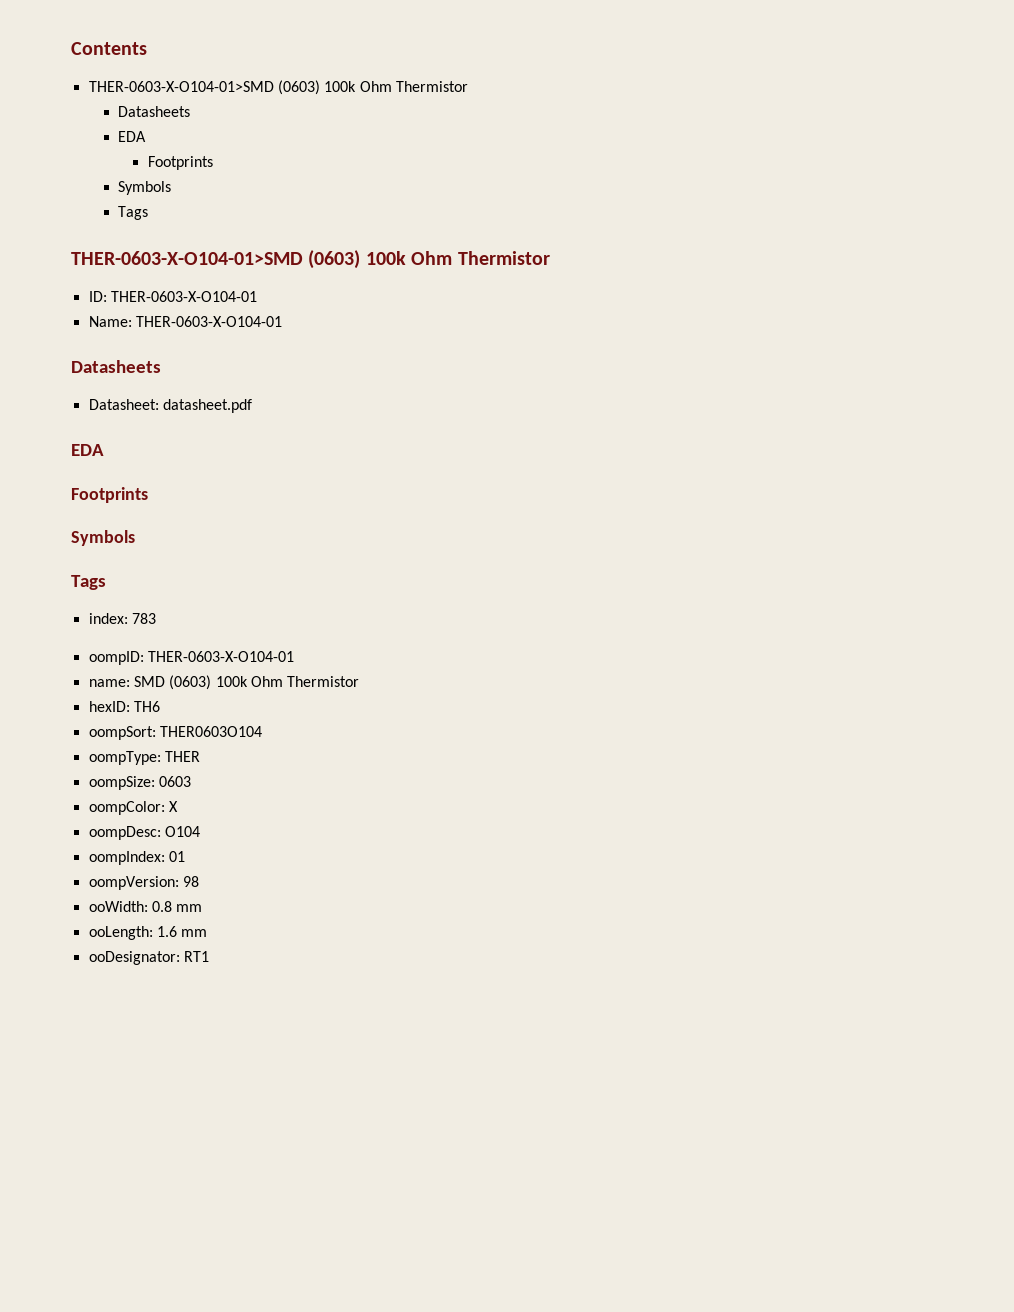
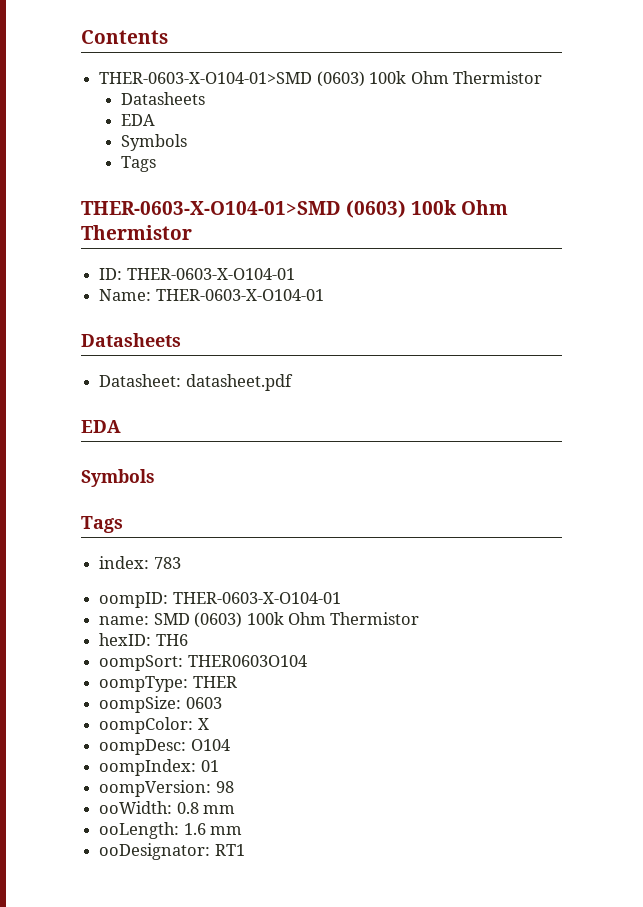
[147,156,213,170] // Footprints -> (155, 120) none
[71,487,148,503] // Footprints -> (121, 426) none

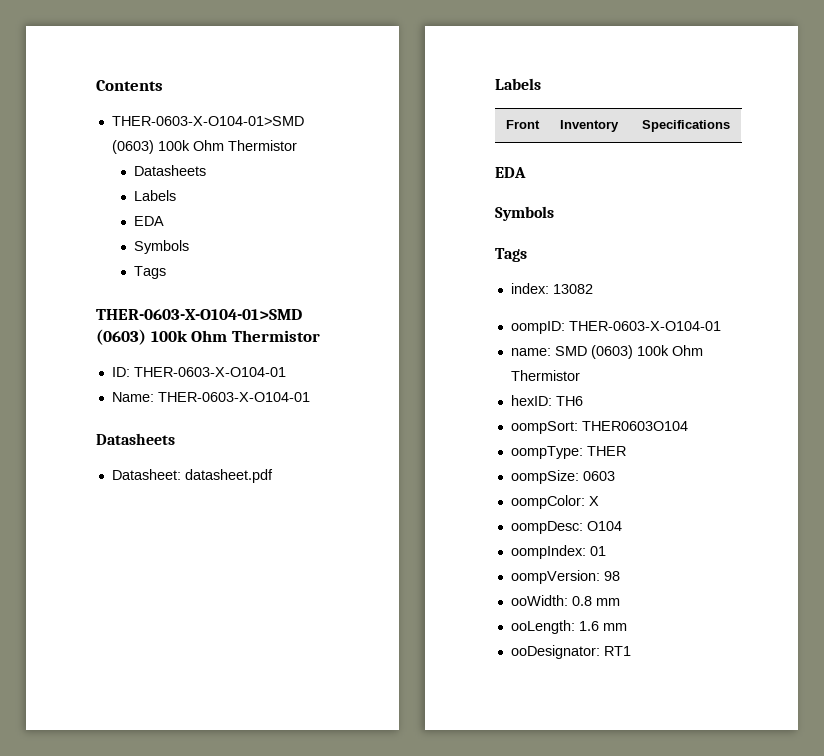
(205, 98) none -> [134,190,177,201] // Labels
(293, 382) none -> [495,78,541,90] [505,120,540,129] [560,120,619,132] [641,120,730,132] // Labels // Front | Inventory | Specifications
[153,557,181,569] 783 -> [552,284,593,294] 13082

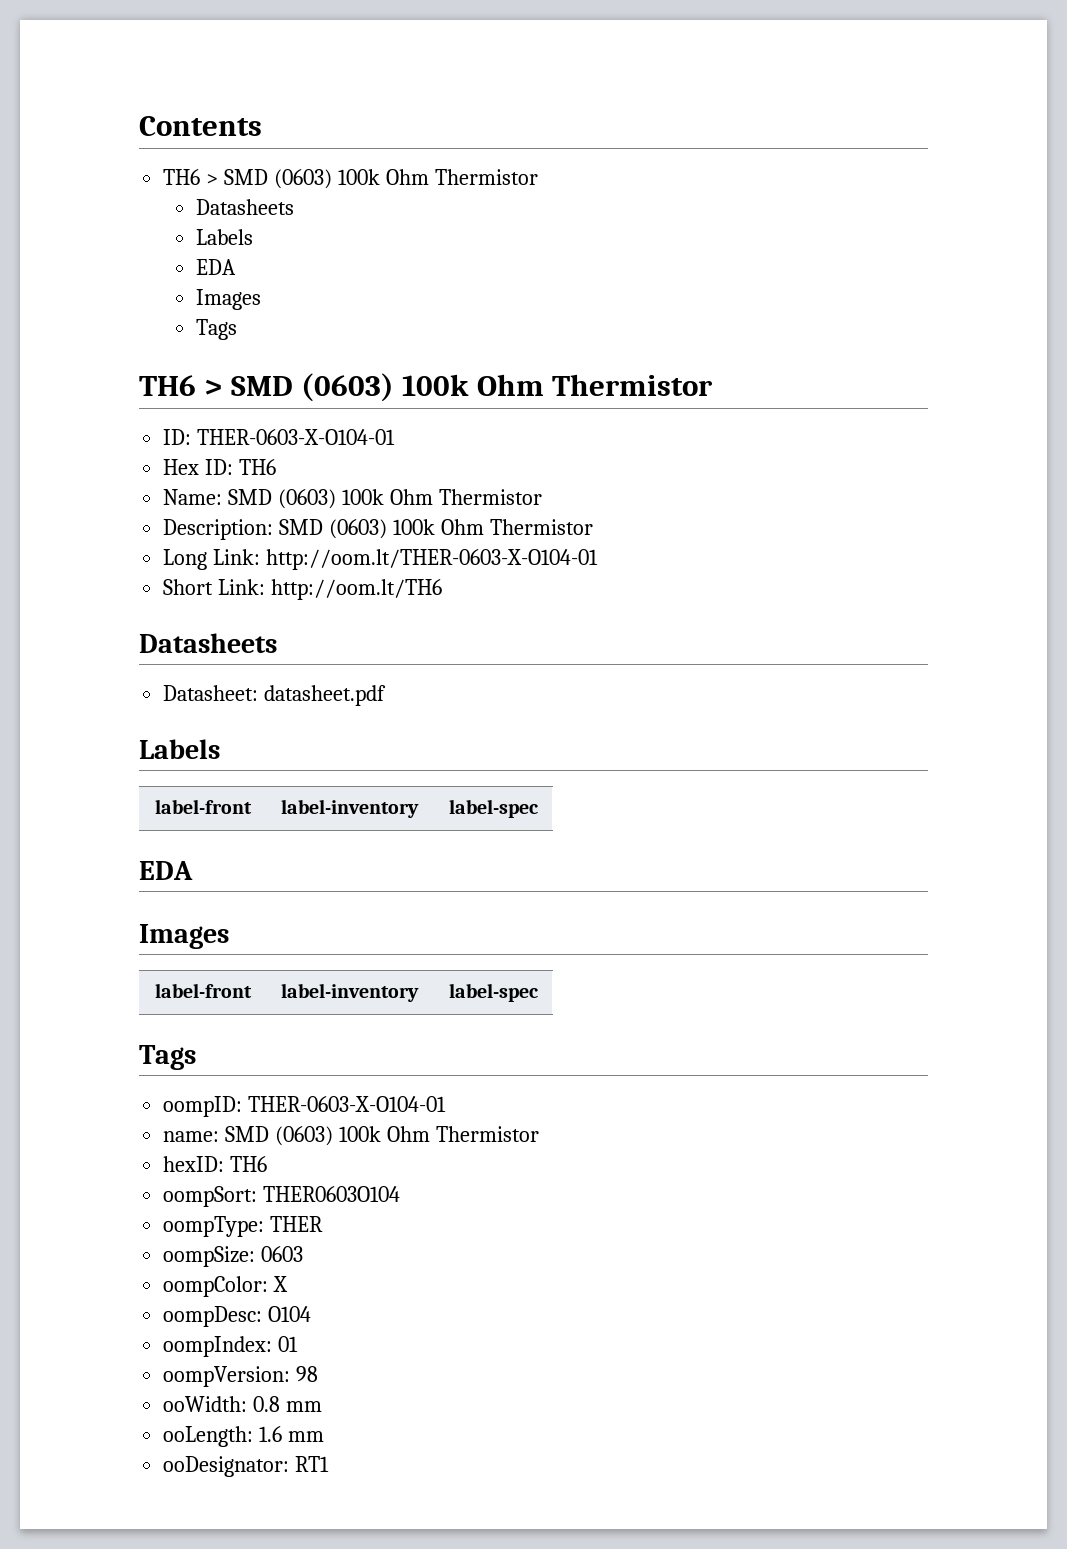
[111,116,304,126] THER-0603-X-O104-01>SMD -> [163,169,269,185] TH6 > SMD
[134,240,190,254] [134,266,167,279] [96,309,302,320] Symbols // Tags // THER-0603-X-O104-01>SMD -> [196,289,262,310] [196,319,238,340] [139,375,293,396] Images // Tags // TH6 > SMD
[111,392,310,402] [96,433,175,445] [111,469,273,483] [495,78,541,90] [505,120,540,129] [560,120,619,132] [641,120,730,132] [495,167,526,178] [495,206,554,221] [495,248,527,262] [510,283,593,294] Name: THER-0603-X-O104-01 // Datasheets // Datasheet: datasheet.pdf // Labels // Front | Inventory | Specifications // EDA // Symbols // Tags // index: 13082 -> [163,459,277,475] [163,489,542,509] [163,519,593,540] [163,549,599,570] [163,579,443,600] [139,633,277,653] [163,685,387,706] [139,739,220,759] [154,799,252,814] [281,799,419,818] [448,799,538,818] [139,861,193,880] [139,924,229,949] [154,983,252,998] [281,983,419,1002] [448,983,538,1002] [139,1045,196,1070] Hex ID: TH6 // Name: SMD (0603) 100k Ohm Thermistor // Description: SMD (0603) 100k Ohm Thermistor // Long Link: http://oom.lt/THER-0603-X-O104-01 // Short Link: http://oom.lt/TH6 // Datasheets // Datasheet: datasheet.pdf // Labels // label-front | label-inventory | label-spec // EDA // Images // label-front | label-inventory | label-spec // Tags

